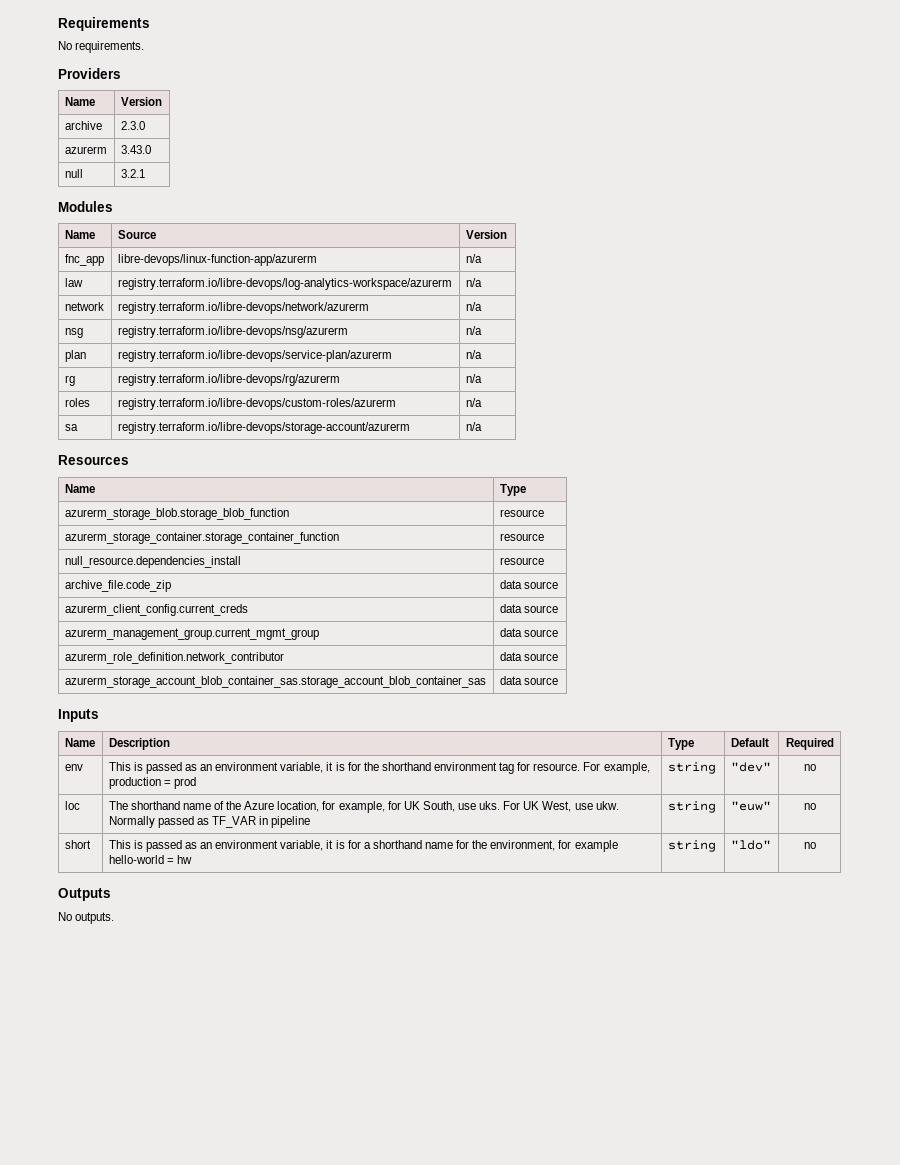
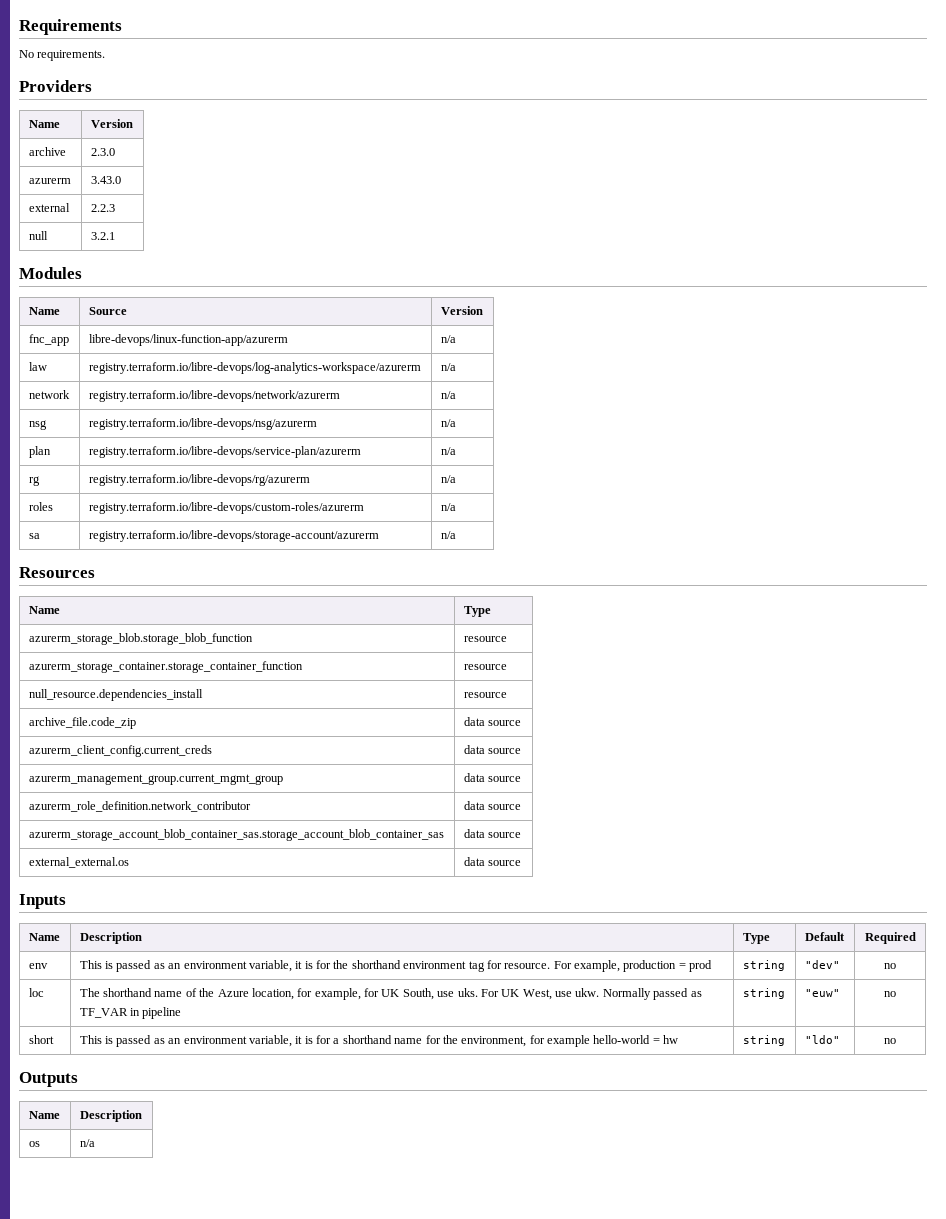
(151, 149) none -> [28,203,70,212] [90,204,115,212] // external | 2.2.3
(558, 681) none -> [28,857,129,868] [463,857,522,866] // external_external.os | data source
[58,912,115,924] // No outputs. -> [28,1111,60,1119] [79,1110,142,1122] [28,1141,40,1147] [79,1139,95,1147] // Name | Description // os | n/a

